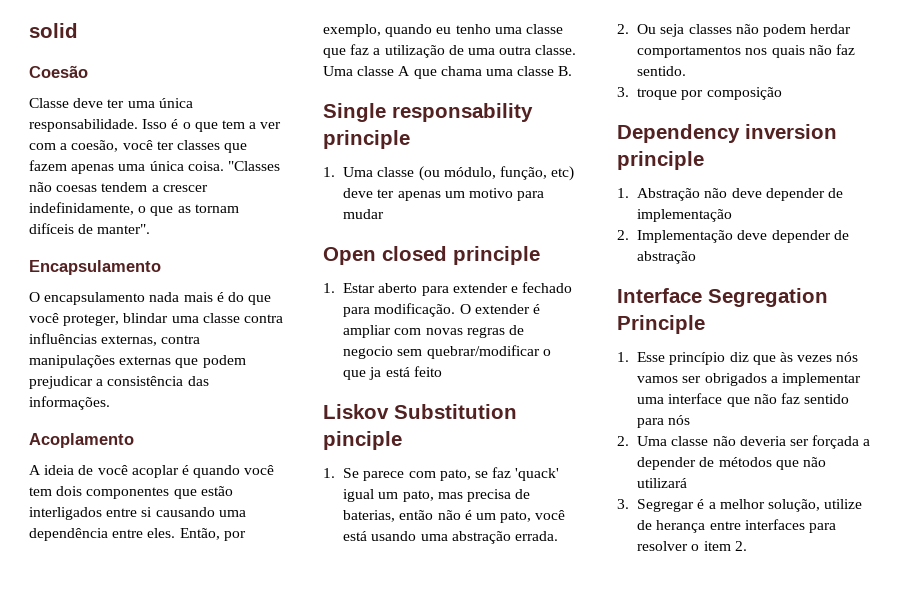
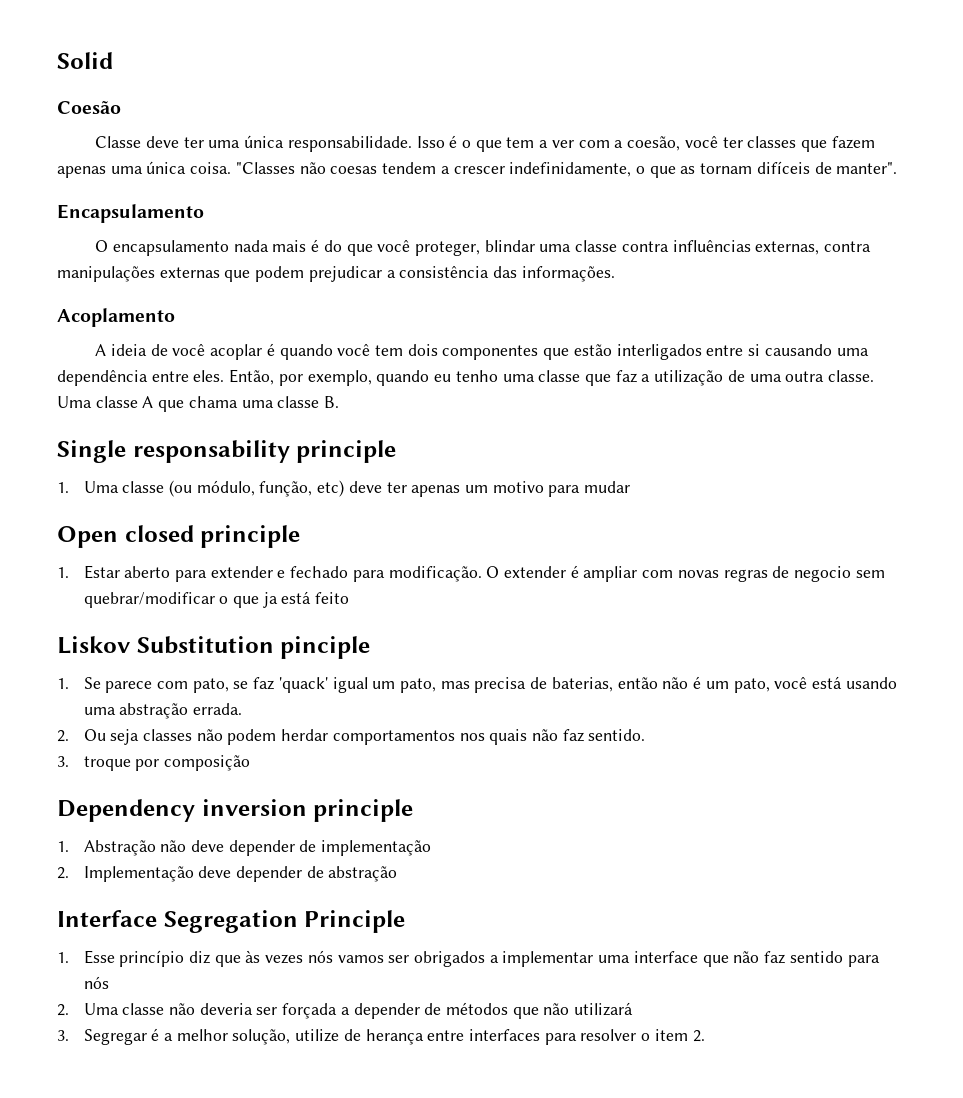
[29,23,78,38] solid -> [57,52,113,69] Solid

